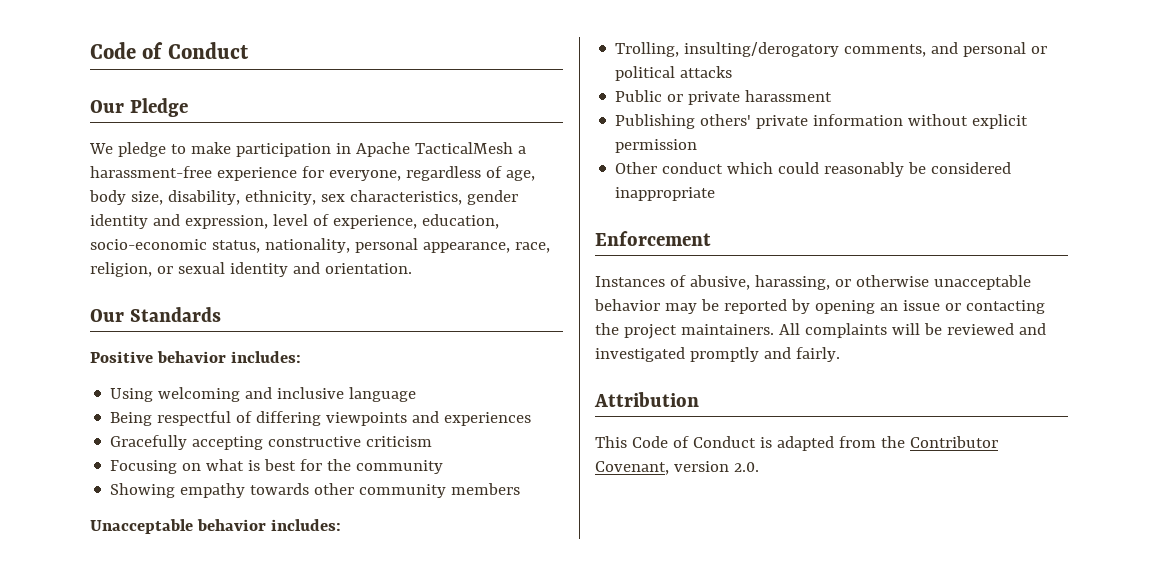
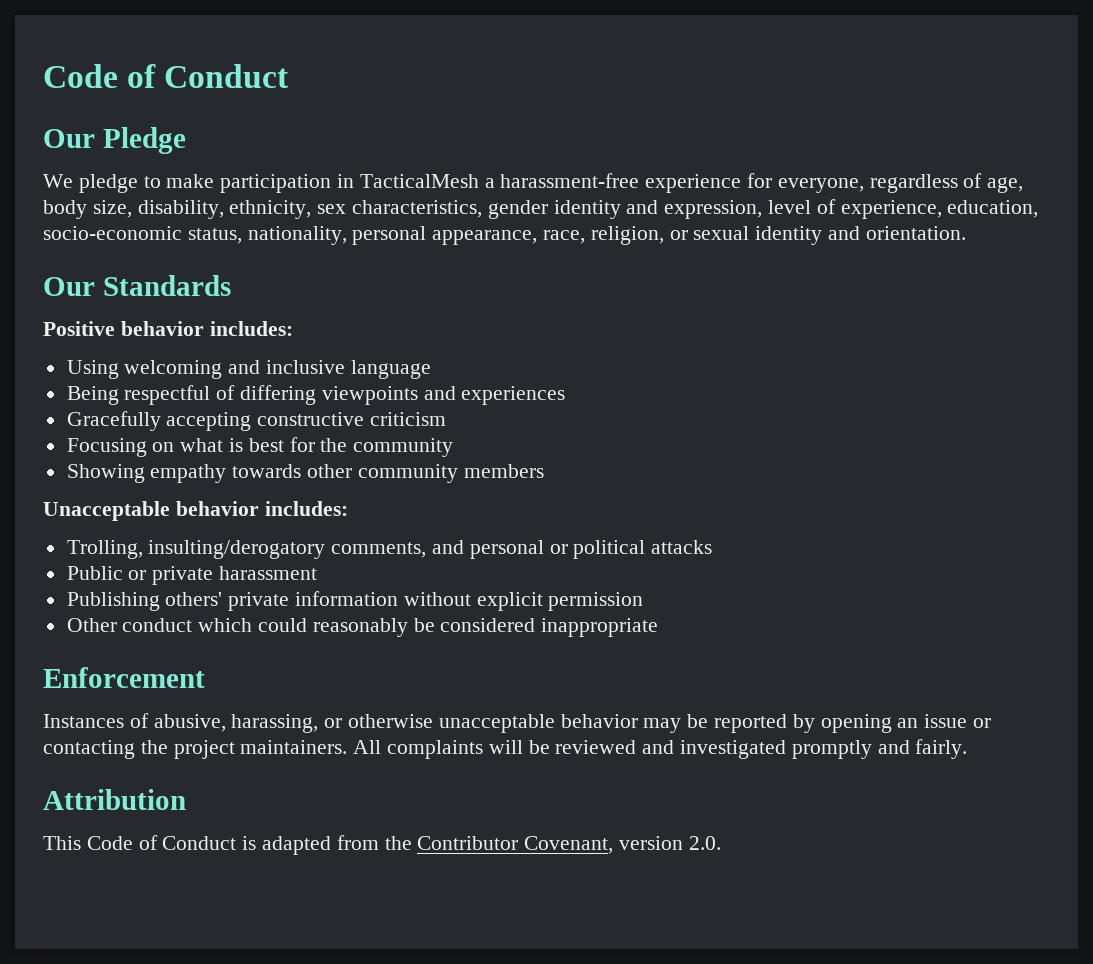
[355,142,410,157] Apache -> (355, 181) none

